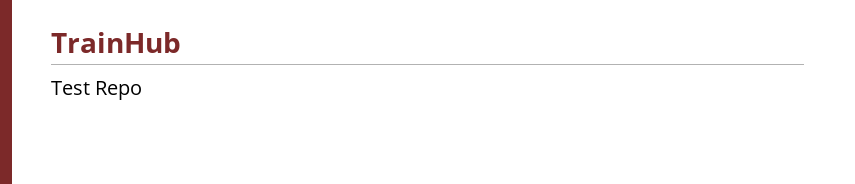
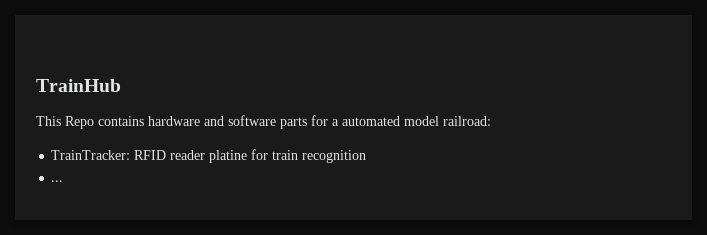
[51,81,143,100] Test Repo -> [36,115,491,129] [51,149,367,163] [51,180,64,182] This Repo contains hardware and software parts for a automated model railroad: // TrainTracker: RFID reader platine for train recognition // ...

